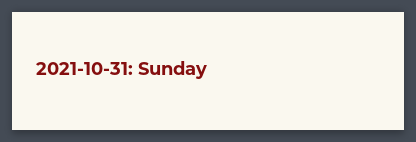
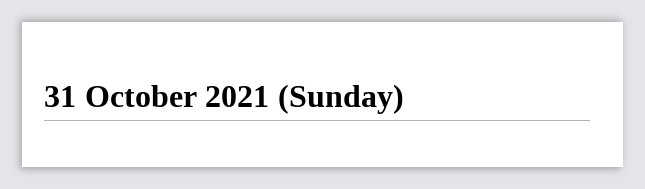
[36,61,207,79] 2021-10-31: Sunday -> [44,84,404,114] 31 October 2021 (Sunday)

